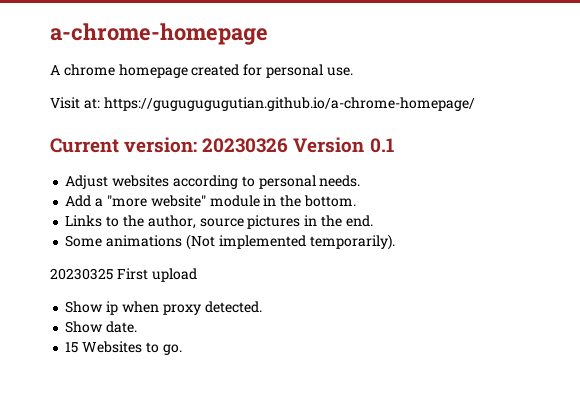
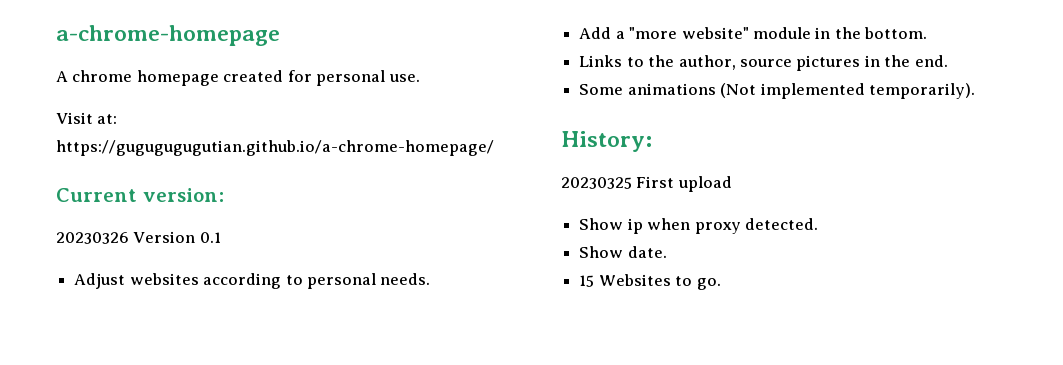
(198, 145) none -> (224, 195) //
(395, 242) none -> [561,131,652,152] // History:

